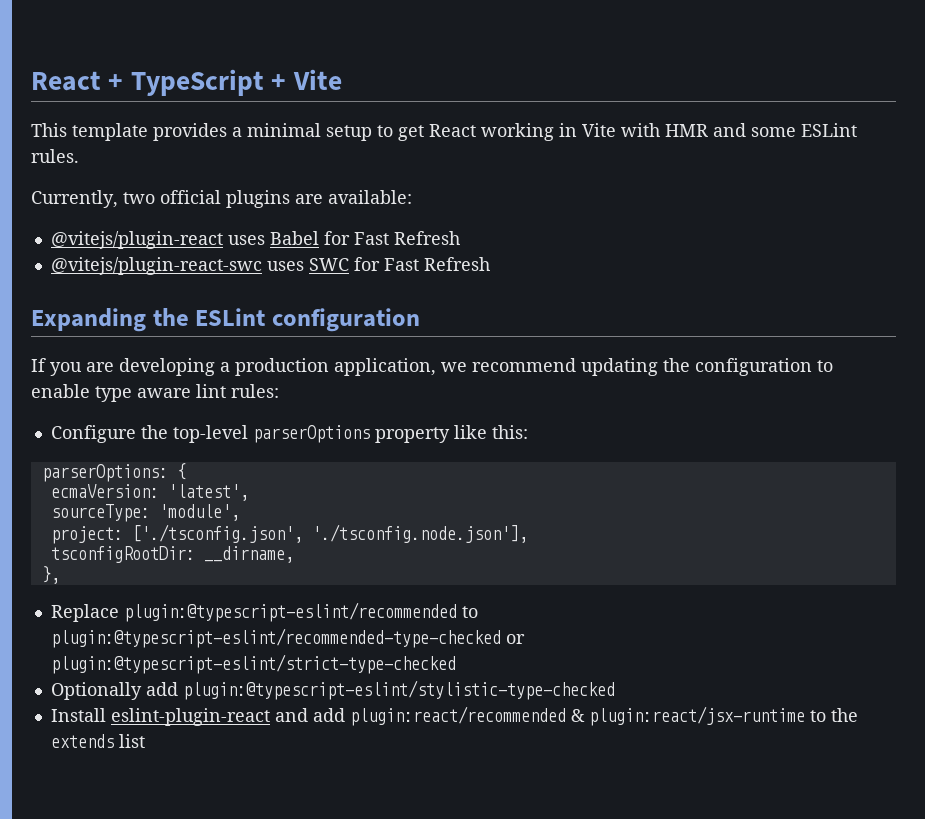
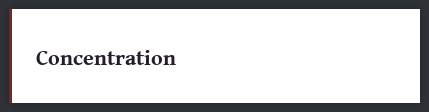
[31,69,342,96] [31,123,857,141] [31,149,79,163] [31,190,412,208] [50,231,460,249] [50,257,490,275] [31,308,420,332] [31,358,833,376] [31,384,279,402] [50,425,528,443] [41,463,186,482] [50,484,249,501] [50,504,240,522] [50,524,528,544] [50,546,294,563] [41,566,60,584] [50,602,478,622] [50,628,525,648] [50,654,456,674] [50,680,615,700] [50,706,858,726] [50,734,145,748] React + TypeScript + Vite // This template provides a minimal setup to get React working in Vite with HMR and some ESLint rules. // Currently, two official plugins are available: // @vitejs/plugin-react uses Babel for Fast Refresh // @vitejs/plugin-react-swc uses SWC for Fast Refresh // Expanding the ESLint configuration // If you are developing a production application, we recommend updating the configuration to enable type aware lint rules: // Configure the top-level parserOptions property like this: // parserOptions: { // ecmaVersion: 'latest', // sourceType: 'module', // project: ['./tsconfig.json', './tsconfig.node.json'], // tsconfigRootDir: __dirname, // }, // Replace plugin:@typescript-eslint/recommended to plugin:@typescript-eslint/recommended-type-checked or plugin:@typescript-eslint/strict-type-checked // Optionally add plugin:@typescript-eslint/stylistic-type-checked // Install eslint-plugin-react and add plugin:react/recommended & plugin:react/jsx-runtime to the extends list -> [36,50,176,65] Concentration

